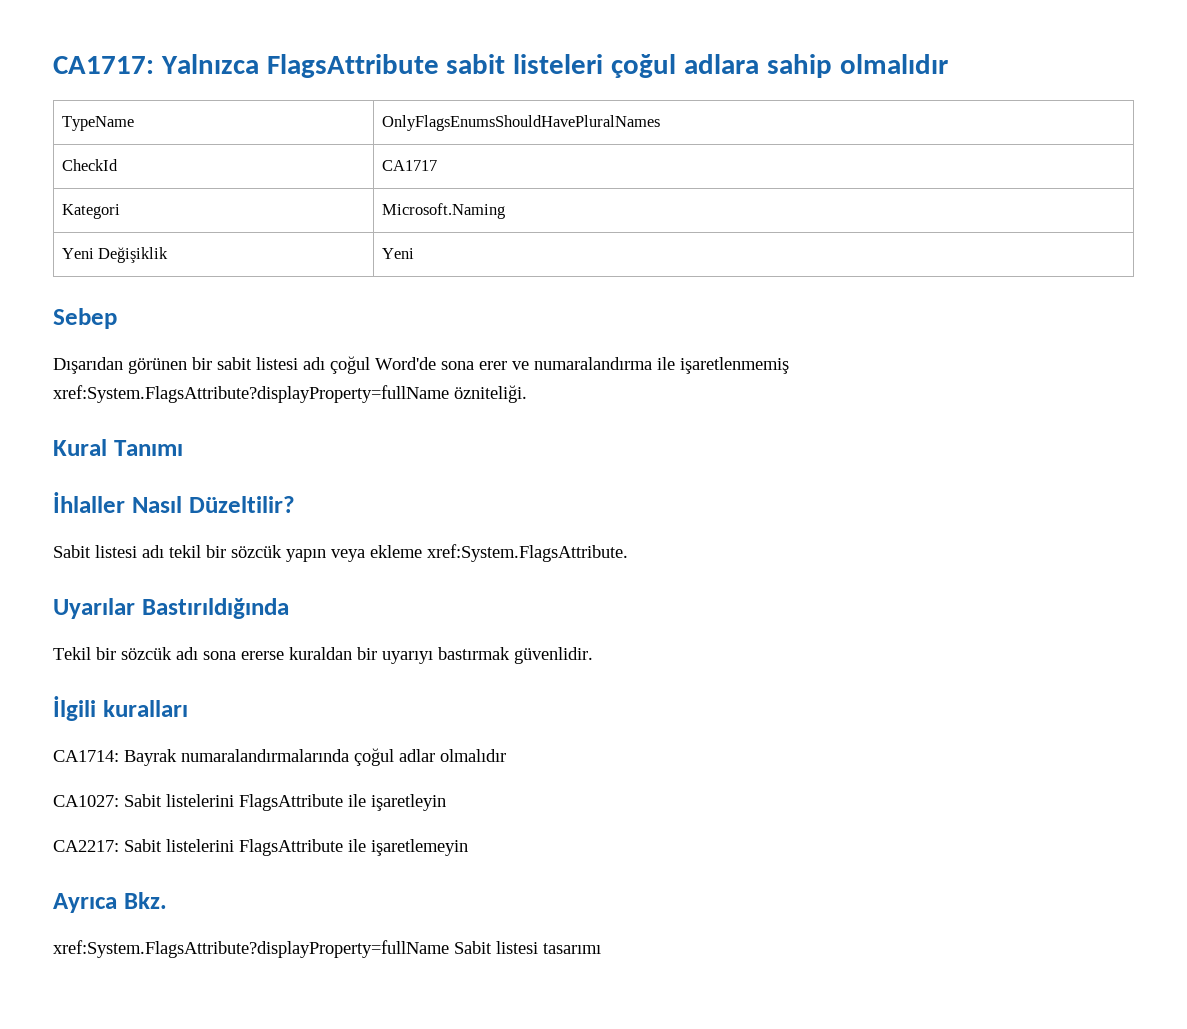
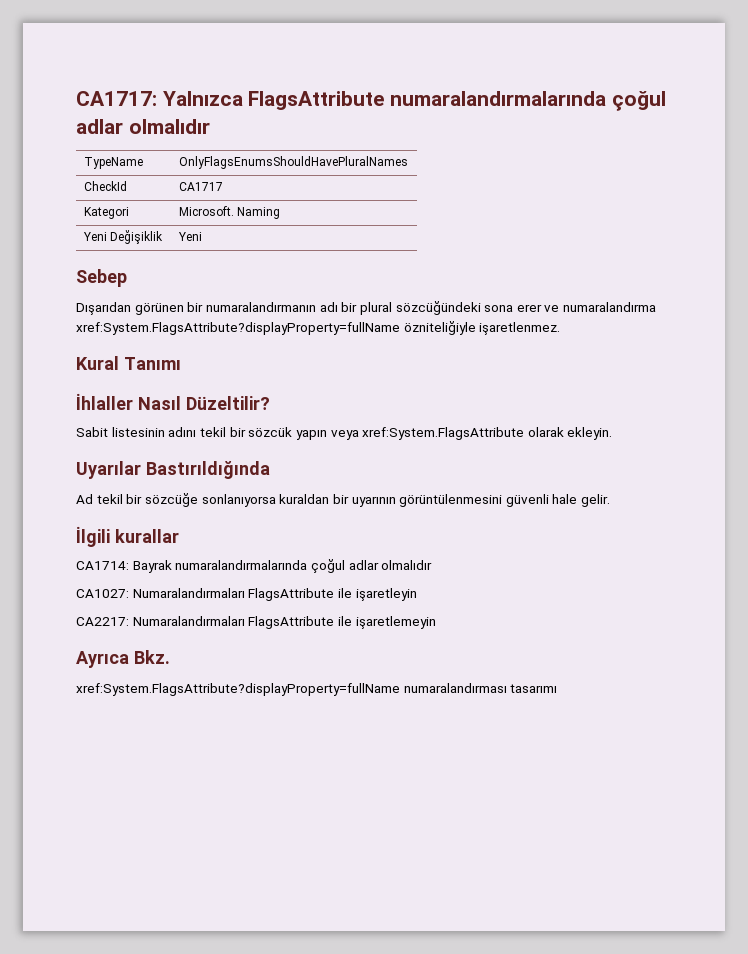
[446,54,832,78] sabit listeleri çoğul adlara sahip -> [390,91,666,111] [76,119,123,134] numaralandırmalarında çoğul adlar
[381,203,505,219] Microsoft.Naming -> [178,206,280,219] Microsoft. Naming
[217,356,789,374] [53,385,527,403] sabit listesi adı çoğul Word'de sona erer ve numaralandırma ile işaretlenmemiş xref:System.FlagsAttribute?displayProperty=fullName özniteliği. -> [205,301,657,315] [76,321,561,335] numaralandırmanın adı bir plural sözcüğündeki sona erer ve numaralandırma xref:System.FlagsAttribute?displayProperty=fullName özniteliğiyle işaretlenmez.
[95,545,164,558] listesi adı -> [111,427,197,437] listesinin adını
[370,544,628,562] ekleme xref:System.FlagsAttribute. -> [362,427,613,440] xref:System.FlagsAttribute olarak ekleyin.
[53,647,593,664] Tekil bir sözcük adı sona ererse kuraldan bir uyarıyı bastırmak güvenlidir. -> [76,493,611,507] Ad tekil bir sözcüğe sonlanıyorsa kuraldan bir uyarının görüntülenmesini güvenli hale gelir.
[102,700,188,717] kuralları -> [114,529,179,543] kurallar
[124,794,234,807] Sabit listelerini -> [132,588,245,598] Numaralandırmaları
[124,839,234,852] Sabit listelerini -> [132,616,245,626] Numaralandırmaları
[454,941,538,954] Sabit listesi -> [403,683,507,693] numaralandırması

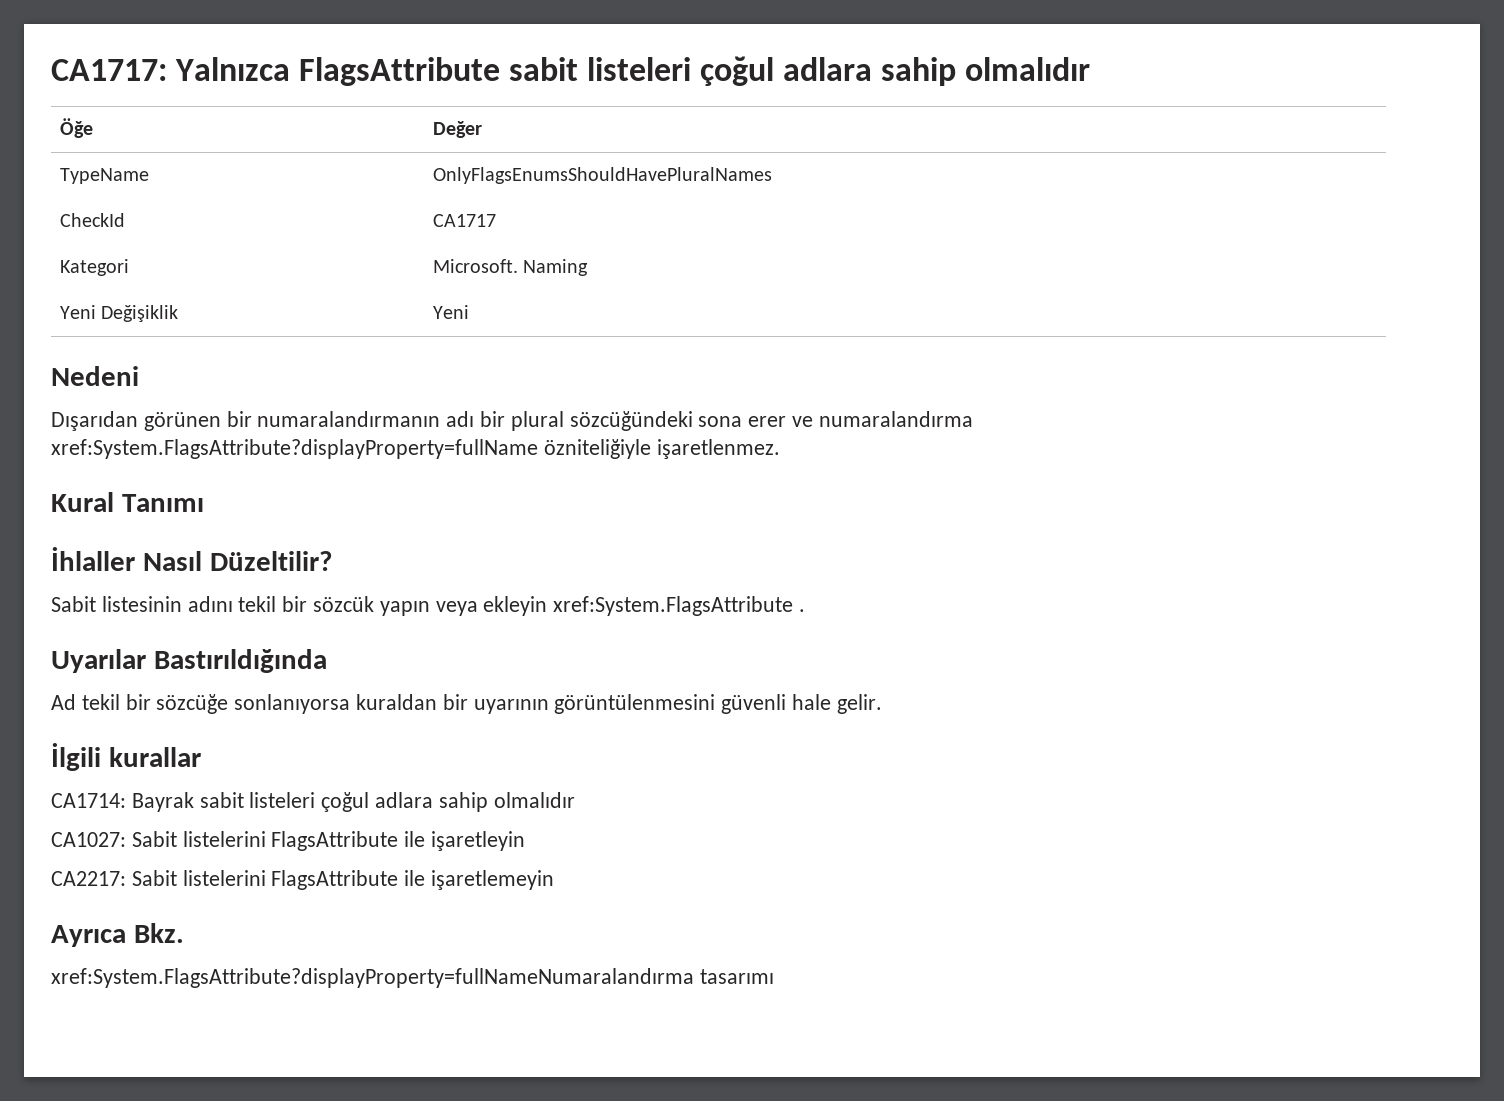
[390,91,666,111] [76,119,210,134] numaralandırmalarında çoğul adlar olmalıdır -> [509,56,1091,86] [60,118,94,138] [433,121,483,138] sabit listeleri çoğul adlara sahip olmalıdır // Öğe | Değer
[76,269,127,287] Sebep -> [51,366,139,386] Nedeni
[362,427,613,440] xref:System.FlagsAttribute olarak ekleyin. -> [483,596,806,616] ekleyin xref:System.FlagsAttribute .
[175,559,379,573] numaralandırmalarında çoğul adlar -> [199,792,488,812] sabit listeleri çoğul adlara sahip
[132,588,245,598] Numaralandırmaları -> [131,831,266,847] Sabit listelerini
[132,616,245,626] Numaralandırmaları -> [131,870,266,886] Sabit listelerini
[76,683,507,696] xref:System.FlagsAttribute?displayProperty=fullName numaralandırması -> [51,968,694,988] xref:System.FlagsAttribute?displayProperty=fullNameNumaralandırma

